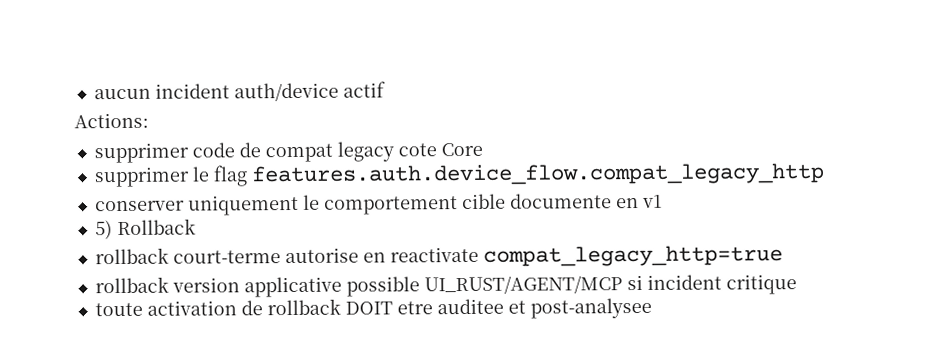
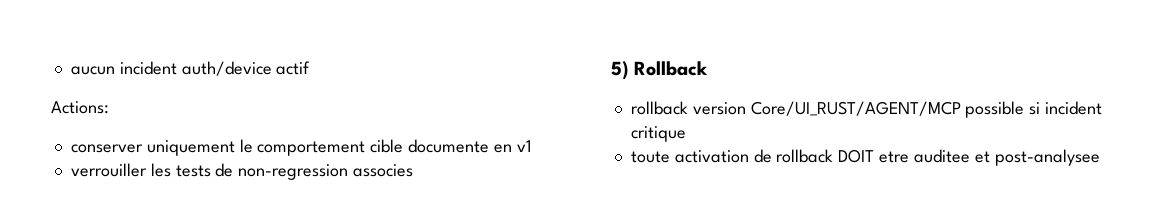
[93,141,483,164] [93,162,825,188] // supprimer code de compat legacy cote Core // supprimer le flag features.auth.device_flow.compat_legacy_http -> (109, 107) none
[94,218,196,240] [94,245,783,267] 5) Rollback // rollback court-terme autorise en reactivate compat_legacy_http=true -> [70,163,414,180] [611,61,709,80] verrouiller les tests de non-regression associes // 5) Rollback
[243,275,623,298] applicative possible UI_RUST/AGENT/MCP -> [750,101,1025,118] Core/UI_RUST/AGENT/MCP possible

